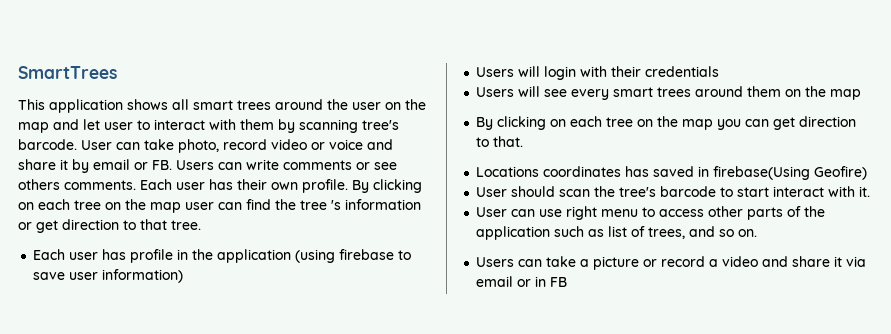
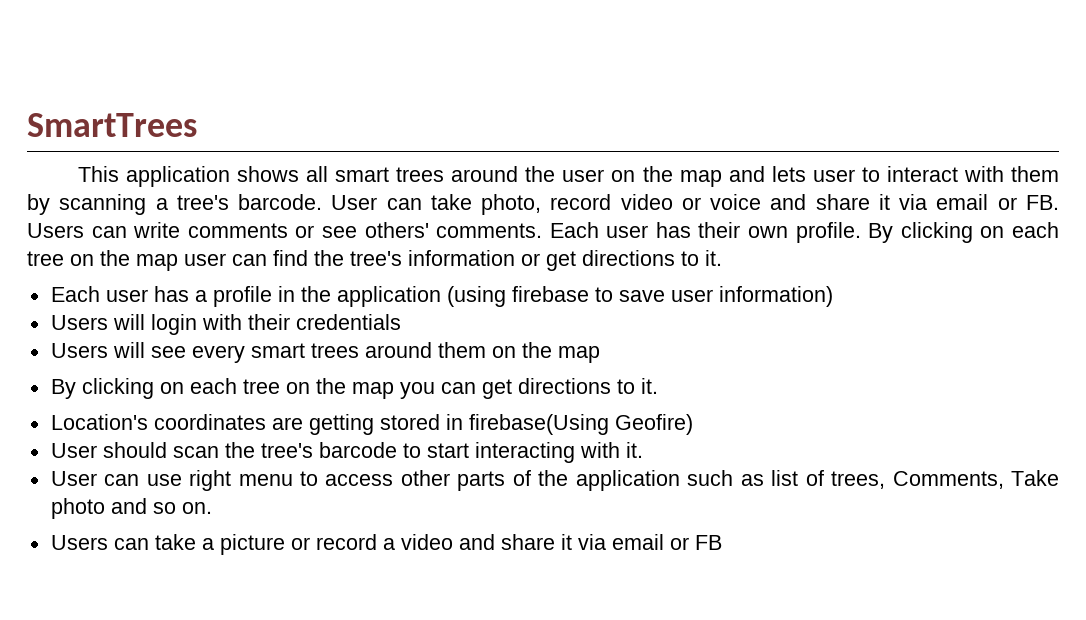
[83,119,100,130] let -> [771,166,806,182] lets
(358, 126) none -> [155,198,168,210] a
[72,159,89,173] by -> [899,194,928,210] via
[18,179,60,190] others -> [364,222,429,238] others'
[300,200,341,210] tree 's -> [350,251,402,266] tree's
[62,219,201,230] [33,249,127,260] direction to that tree. // Each user has -> [582,250,722,266] [50,286,207,302] directions to it. // Each user has a
[799,116,857,127] [476,136,524,147] [476,166,695,177] direction to that. // Locations coordinates has saved -> [517,378,658,394] [50,414,440,435] directions to it. // Location's coordinates are getting stored
[773,186,825,197] interact -> [474,442,575,463] interacting
(686, 233) none -> [892,470,1059,489] [50,498,105,519] Comments, Take photo
[535,276,547,287] in -> (689, 543) none

